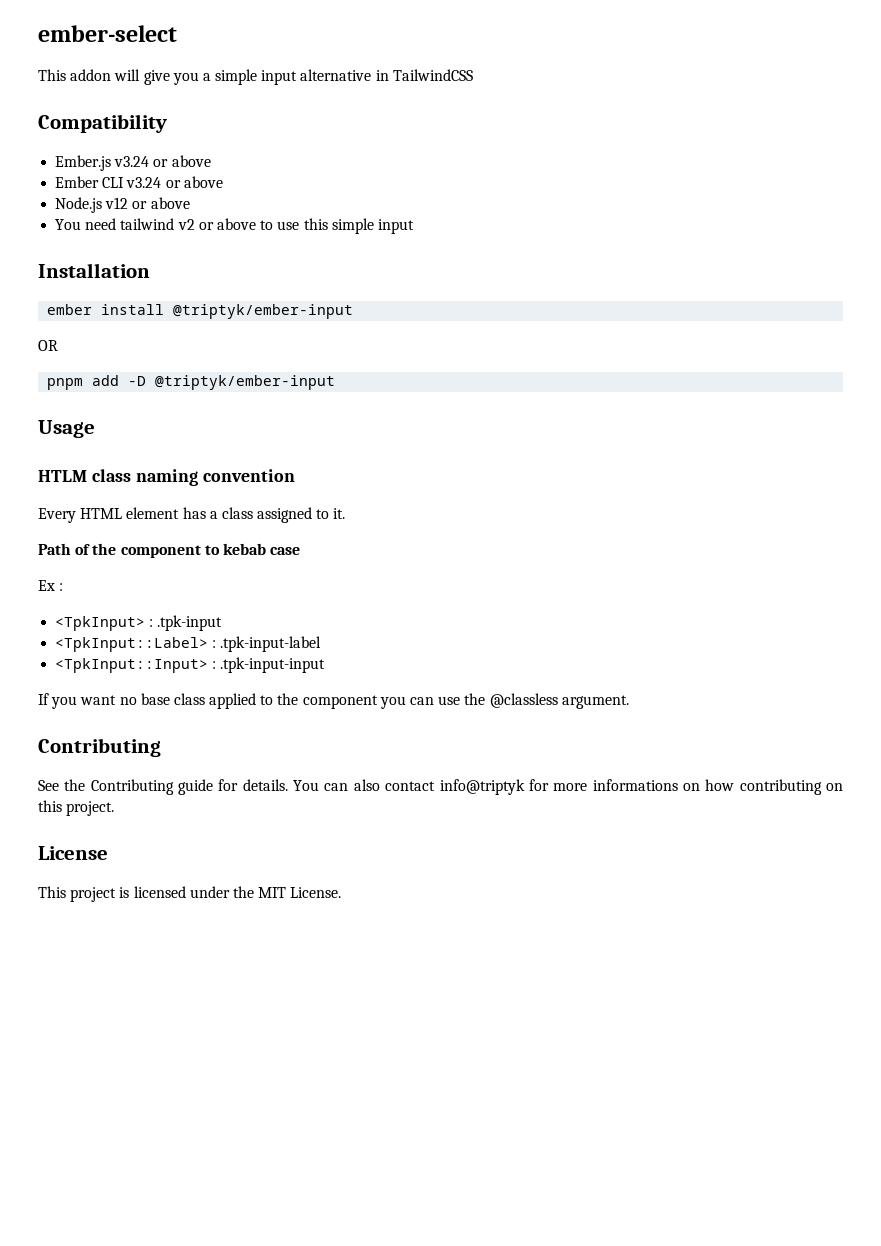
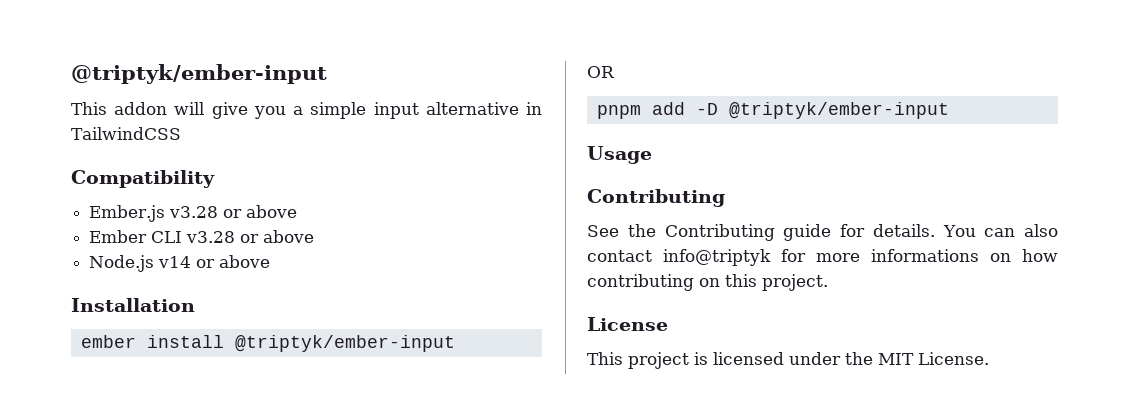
[38,25,177,42] ember-select -> [71,64,327,84] @triptyk/ember-input
[114,156,150,167] v3.24 -> [169,206,219,218] v3.28
[126,177,162,188] v3.24 -> [186,231,236,243] v3.28
[105,197,190,209] [55,218,414,234] v12 or above // You need tailwind v2 or above to use this simple input -> [158,255,271,268] v14 or above
[38,469,295,486] [38,507,346,523] [38,543,301,558] [38,580,64,591] [55,615,223,631] [55,636,322,652] [55,657,326,673] [38,693,629,709] // HTLM class naming convention // Every HTML element has a class assigned to it. // Path of the component to kebab case // Ex : // <TpkInput> : .tpk-input // <TpkInput::Label> : .tpk-input-label // <TpkInput::Input> : .tpk-input-input // If you want no base class applied to the component you can use the @classless argument. -> (652, 155) none

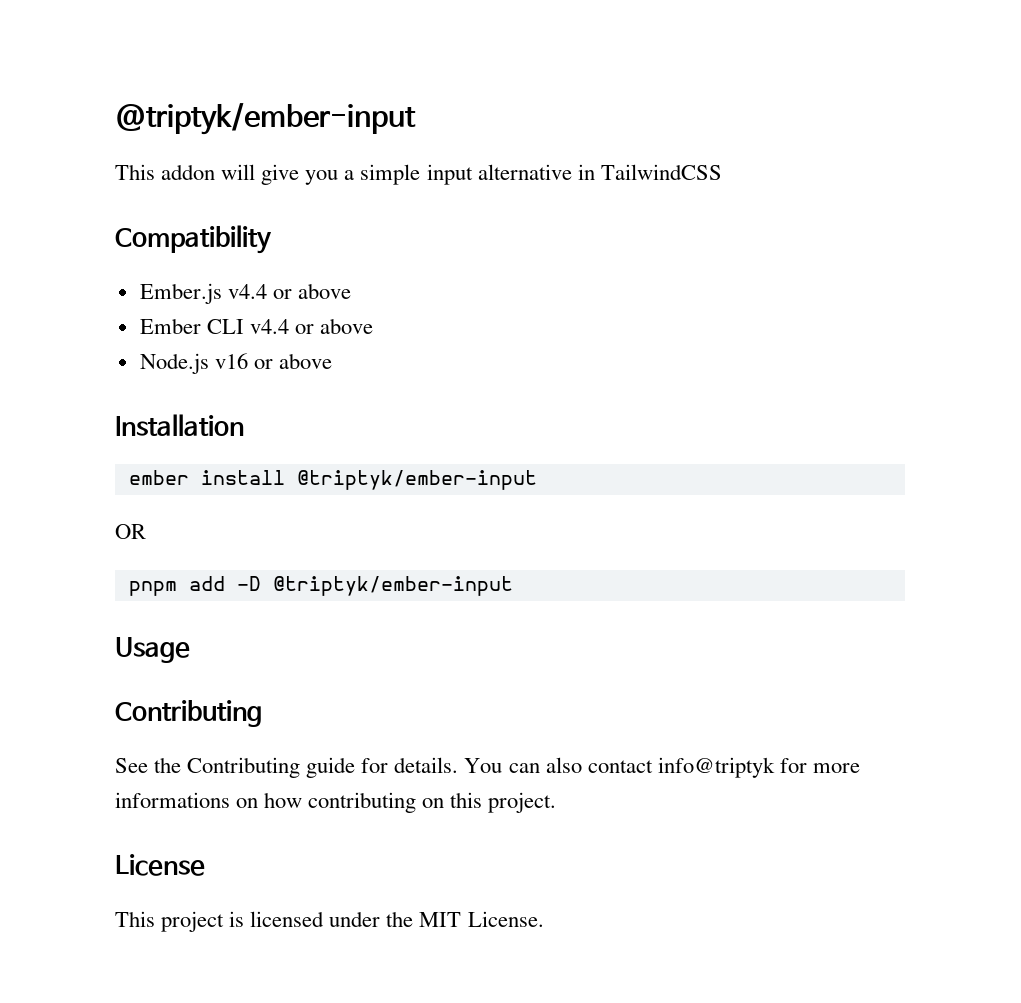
[169,206,219,218] v3.28 -> [227,284,267,299] v4.4
[186,231,236,243] v3.28 -> [249,319,289,334] v4.4
[158,256,192,268] v14 -> [214,353,248,369] v16

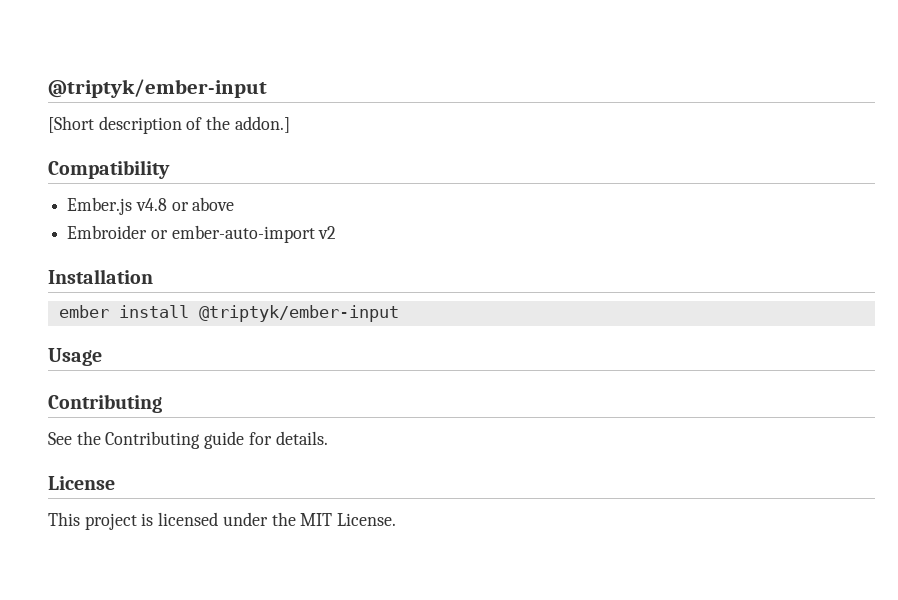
[115,103,416,135] [115,164,722,185] @triptyk/ember-input // This addon will give you a simple input alternative in TailwindCSS -> [48,79,267,98] [48,116,290,134] @triptyk/ember-input // [Short description of the addon.]
[227,283,351,299] [139,318,374,334] [139,353,332,374] v4.4 or above // Ember CLI v4.4 or above // Node.js v16 or above -> [135,197,235,211] [67,225,337,243] v4.8 or above // Embroider or ember-auto-import v2
[115,524,146,539] [128,576,513,596] // OR // pnpm add -D @triptyk/ember-input -> (399, 313) none
[464,757,860,778] [115,792,557,813] You can also contact info@triptyk for more informations on how contributing on this project. -> (328, 438) none

